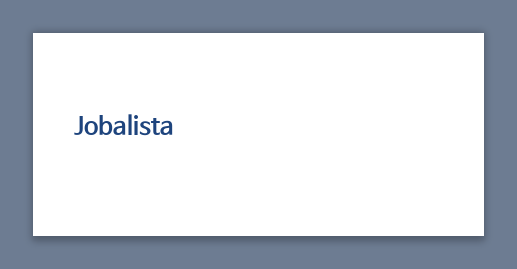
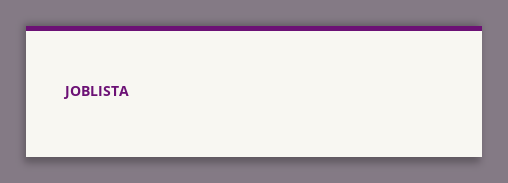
[74,114,174,136] Jobalista -> [63,86,129,99] JOBLISTA

